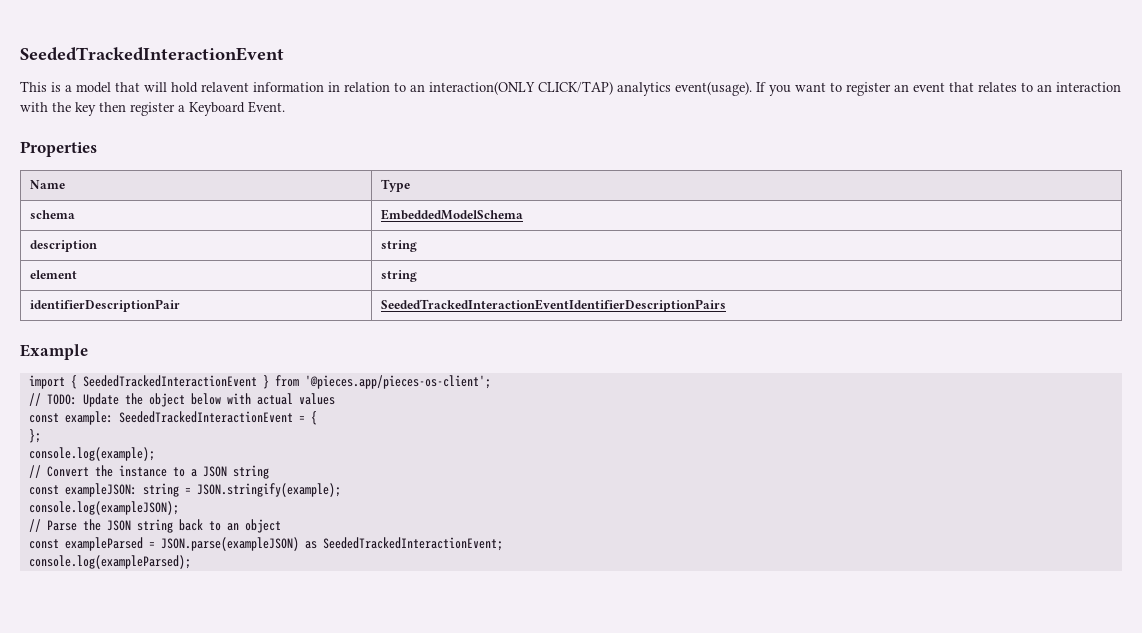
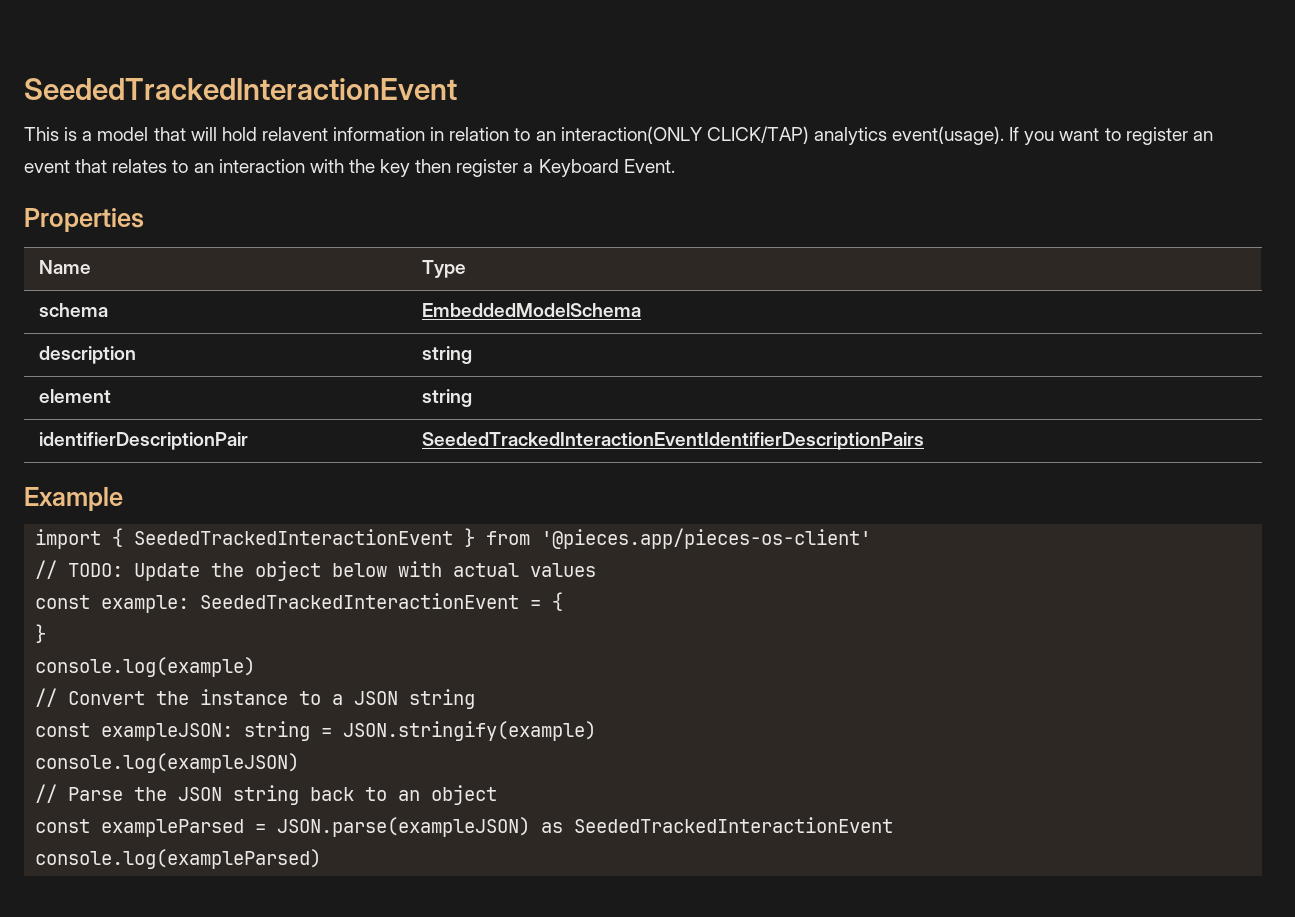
[304,375,491,389] '@pieces.app/pieces-os-client'; -> [541,528,872,549] '@pieces.app/pieces-os-client'
[28,429,41,443] [28,447,155,461] }; // console.log(example); -> [35,624,47,643] [35,657,256,677] } // console.log(example)
[196,483,341,497] [28,501,179,515] JSON.stringify(example); // console.log(exampleJSON); -> [343,721,597,741] [35,753,300,773] JSON.stringify(example) // console.log(exampleJSON)
[322,537,503,551] [28,555,191,569] SeededTrackedInteractionEvent; // console.log(exampleParsed); -> [574,817,894,833] [35,849,322,869] SeededTrackedInteractionEvent // console.log(exampleParsed)

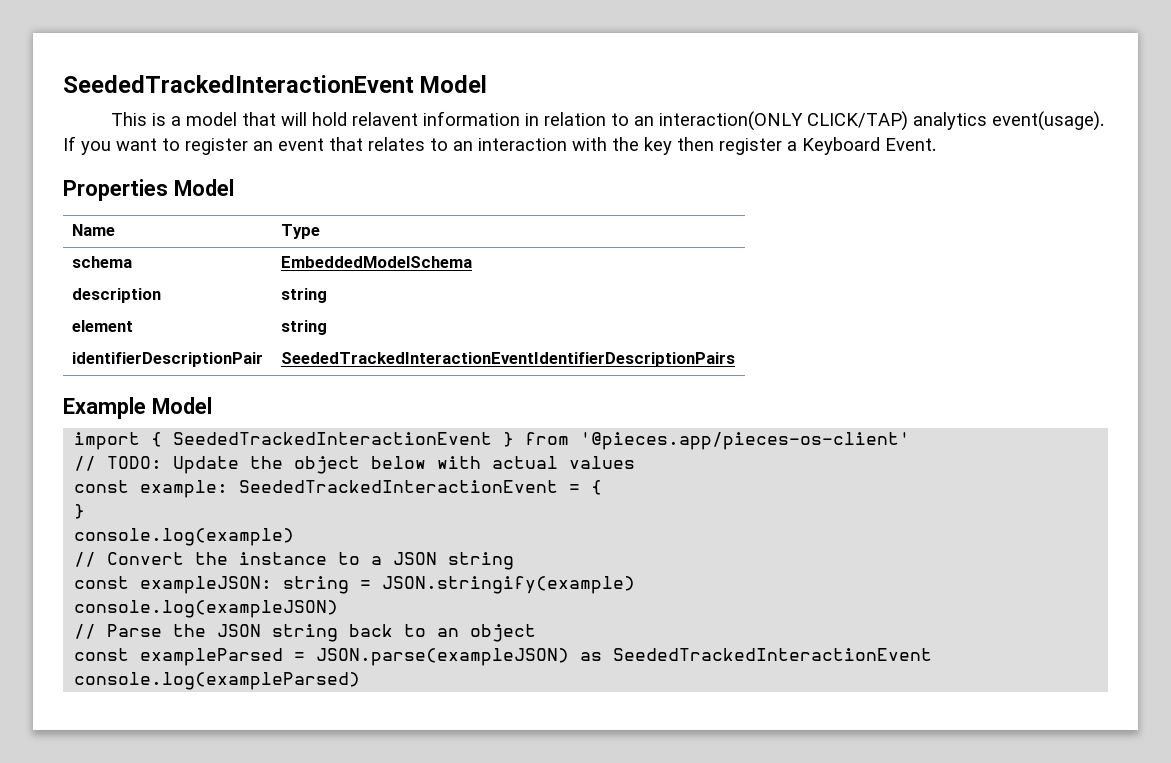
[24,78,457,100] SeededTrackedInteractionEvent -> [63,75,488,93] SeededTrackedInteractionEvent Model
(144, 220) none -> [173,179,234,196] Model
(123, 499) none -> [151,397,212,414] Model

